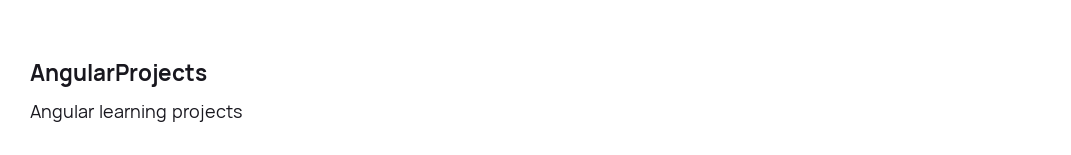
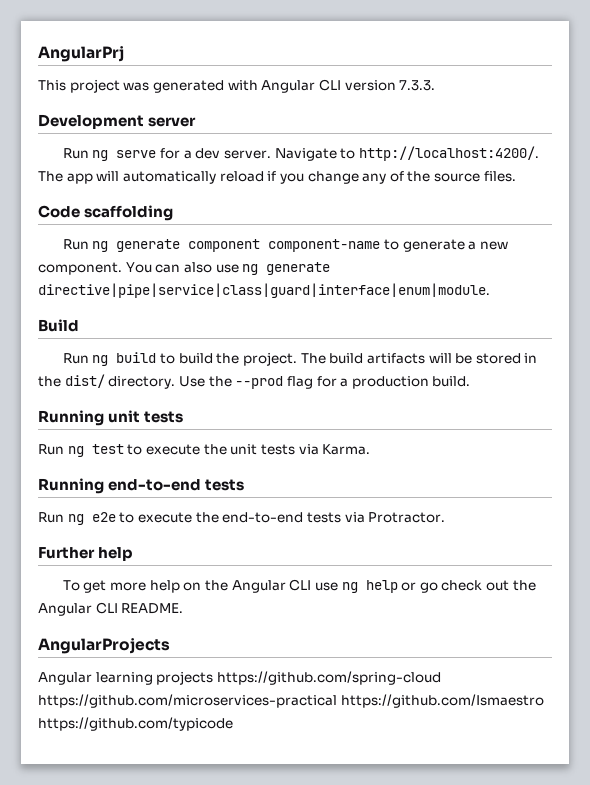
(30, 75) none -> [38,46,124,62] [38,79,436,93] [38,114,197,129] [62,146,539,161] [38,171,516,184] [38,205,174,221] [62,239,508,252] [38,262,331,275] [38,283,490,298] [38,319,79,332] [62,352,538,366] [38,374,471,389] [38,410,184,426] [38,444,371,457] [38,478,245,494] [38,512,446,525] [38,547,134,561] [62,579,536,593] [38,602,184,616] AngularPrj // This project was generated with Angular CLI version 7.3.3. // Development server // Run ng serve for a dev server. Navigate to http://localhost:4200/. The app will automatically reload if you change any of the source files. // Code scaffolding // Run ng generate component component-name to generate a new component. You can also use ng generate directive|pipe|service|class|guard|interface|enum|module. // Build // Run ng build to build the project. The build artifacts will be stored in the dist/ directory. Use the --prod flag for a production build. // Running unit tests // Run ng test to execute the unit tests via Karma. // Running end-to-end tests // Run ng e2e to execute the end-to-end tests via Protractor. // Further help // To get more help on the Angular CLI use ng help or go check out the Angular CLI README. //
(242, 113) none -> [216,671,441,685] [38,694,544,708] [38,717,233,731] https://github.com/spring-cloud https://github.com/microservices-practical https://github.com/Ismaestro https://github.com/typicode

